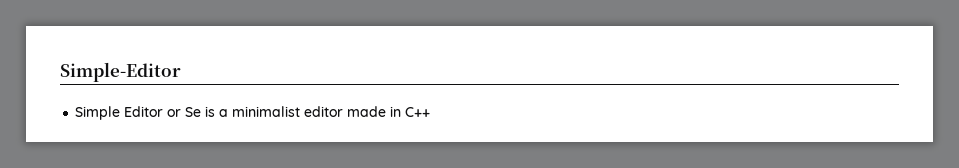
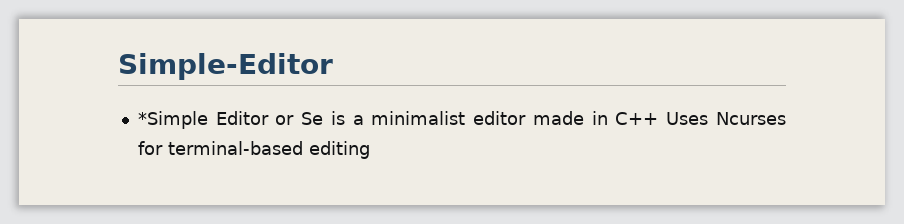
[75,106,121,120] Simple -> [137,111,208,129] *Simple
(431, 112) none -> [666,112,786,125] [137,141,370,159] Uses Ncurses for terminal-based editing

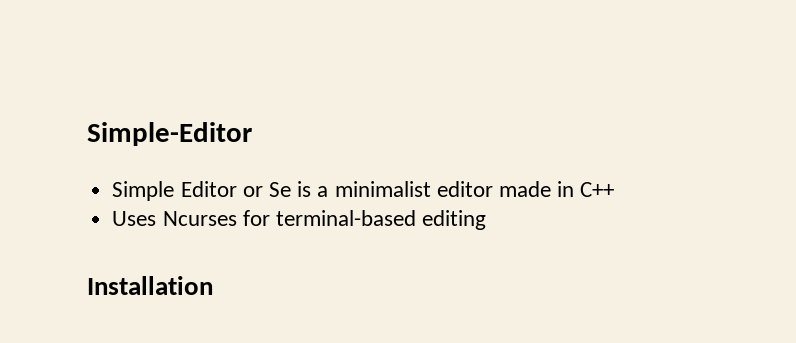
[137,111,208,129] *Simple -> [112,181,175,201] Simple
(659, 118) none -> (615, 189) //
(370, 150) none -> [87,276,213,295] // Installation

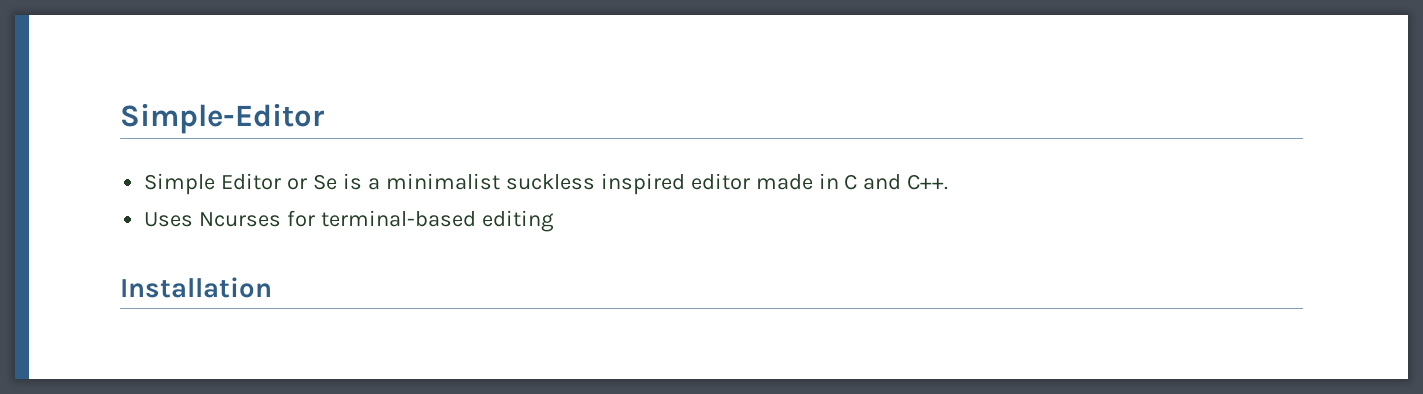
(431, 189) none -> [505,173,685,195] suckless inspired
[580,182,615,197] C++ -> [844,174,949,190] C and C++.

